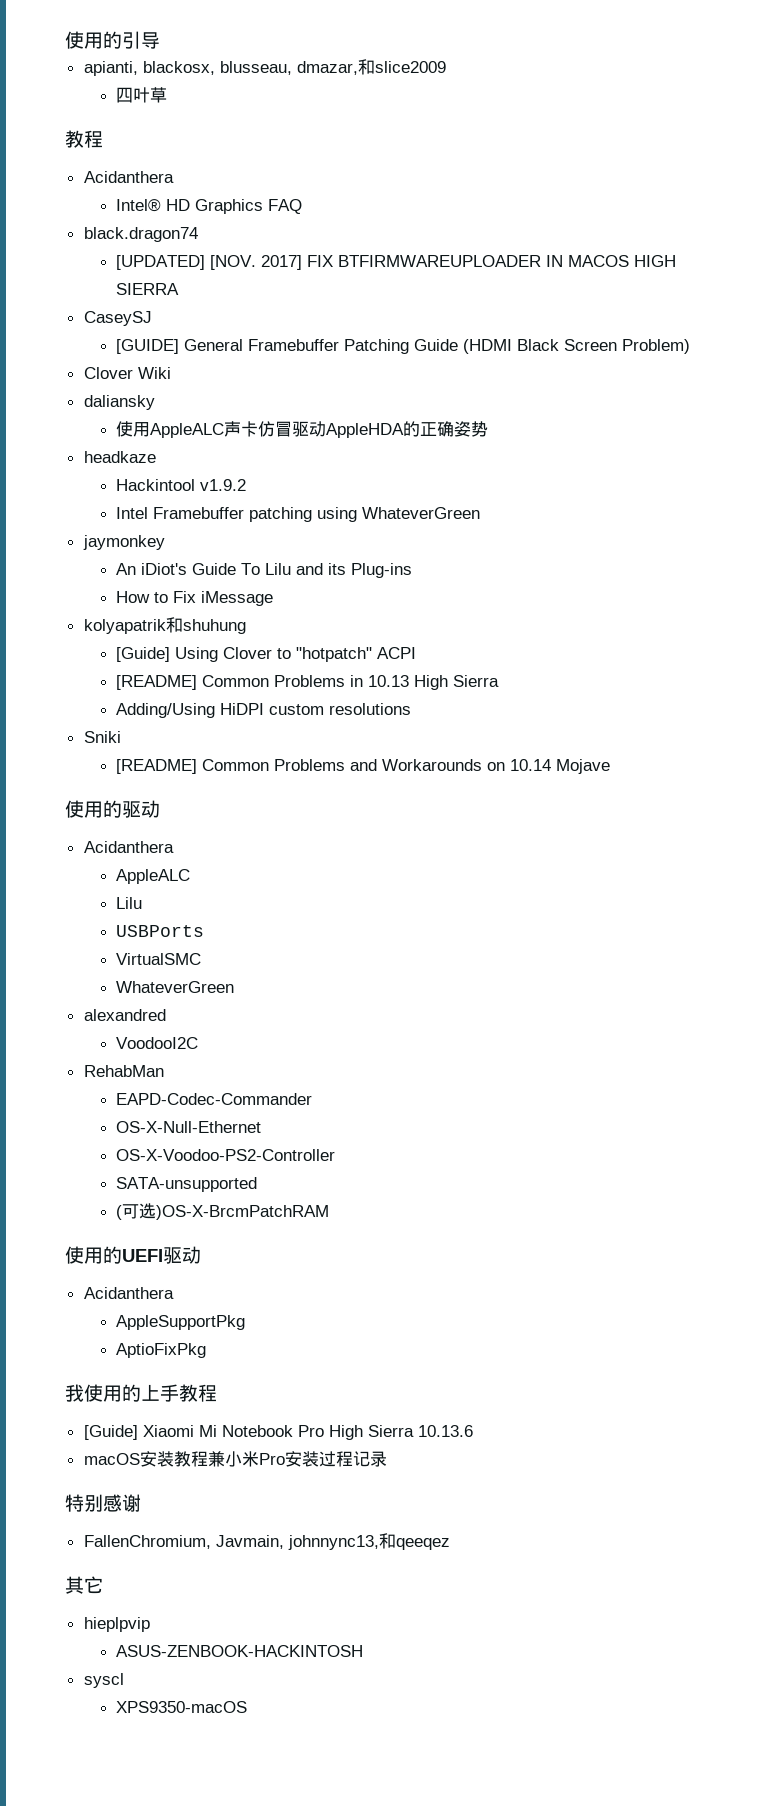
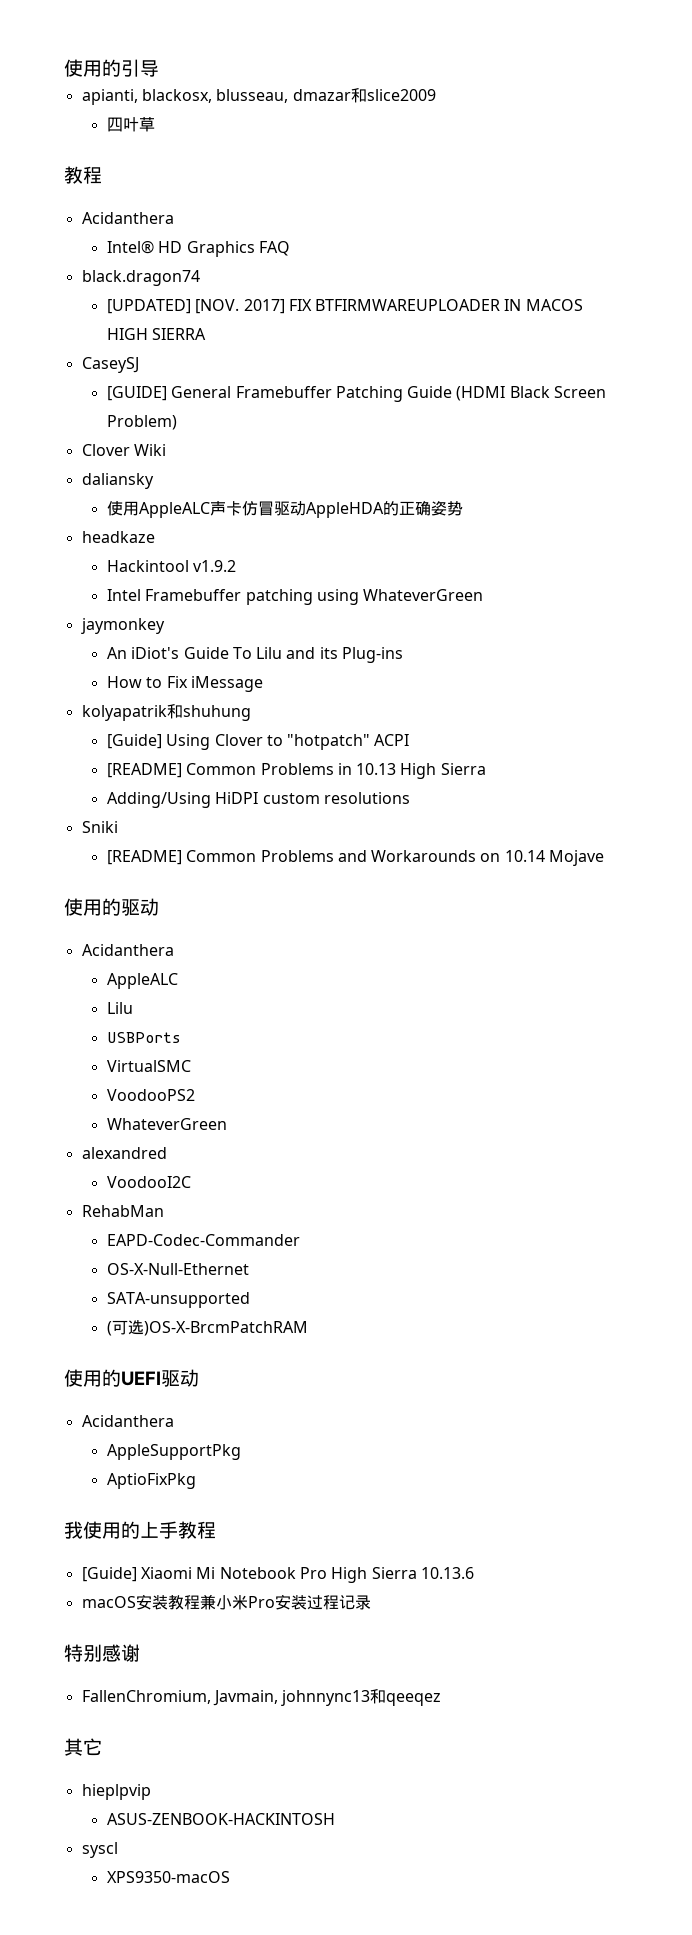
[296,61,358,75] dmazar, -> [292,89,351,101] dmazar
(202, 959) none -> [106,1089,195,1101] // VoodooPS2
[116,1149,336,1161] // OS-X-Voodoo-PS2-Controller -> (249, 1269) none
[287,1535,379,1550] johnnync13, -> [281,1690,371,1706] johnnync13

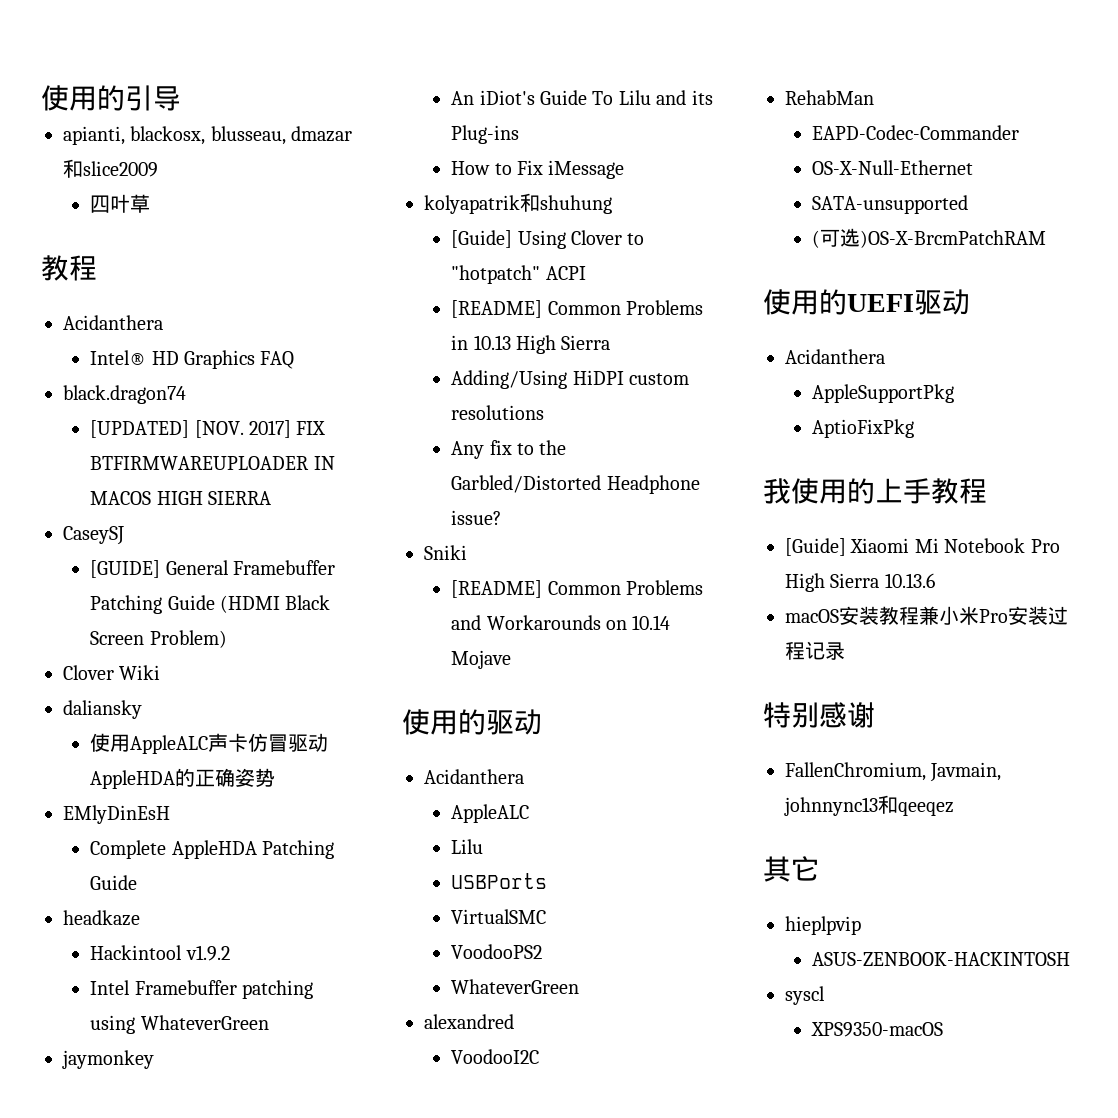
(463, 508) none -> [63,805,170,824] [90,840,334,859] [90,875,138,890] // EMlyDinEsH // Complete AppleHDA Patching Guide
(410, 798) none -> [451,440,567,459] [451,475,700,494] [451,510,502,525] // Any fix to the Garbled/Distorted Headphone issue?

